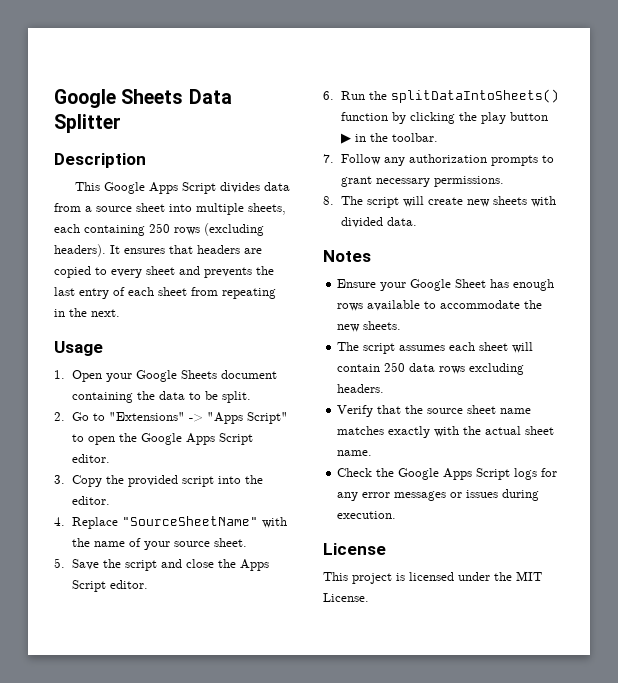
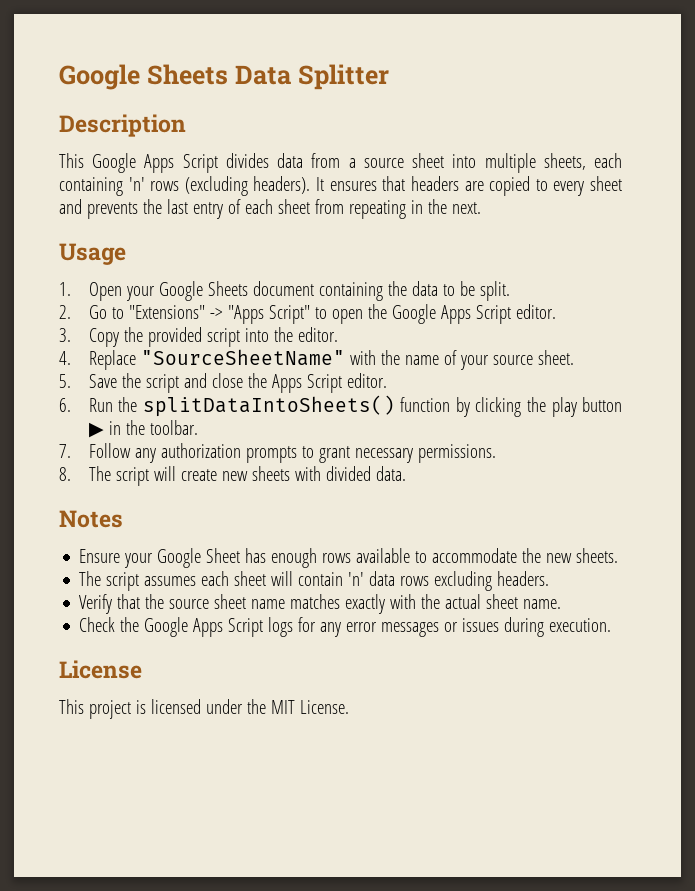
[149,223,170,233] 250 -> [128,177,145,191] 'n'
[384,362,406,372] 250 -> [348,572,365,586] 'n'

